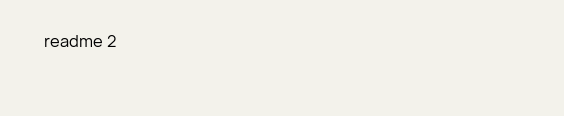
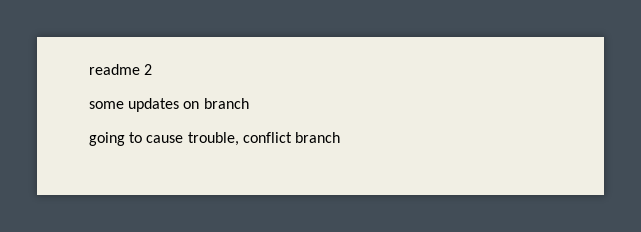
(117, 41) none -> [89,98,249,112] [89,132,340,146] // some updates on branch // going to cause trouble, conflict branch

